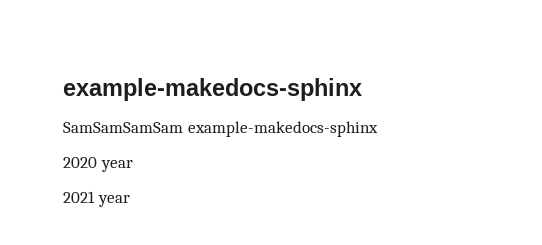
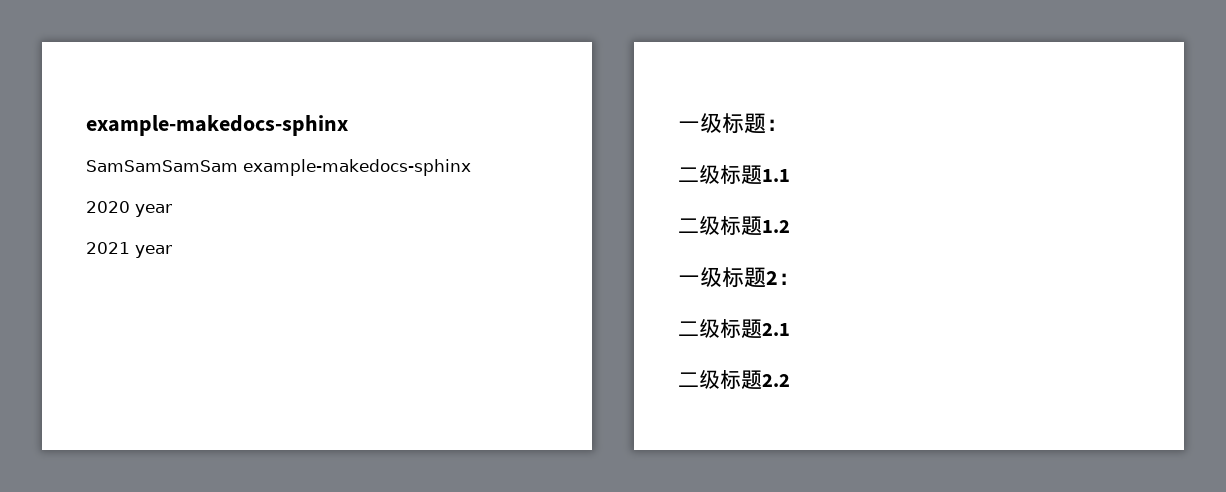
(130, 201) none -> [678,113,788,134] [678,165,790,185] [678,216,790,236] [678,267,800,288] [678,319,790,339] [678,370,790,390] // 一级标题： // 二级标题1.1 // 二级标题1.2 // 一级标题2： // 二级标题2.1 // 二级标题2.2

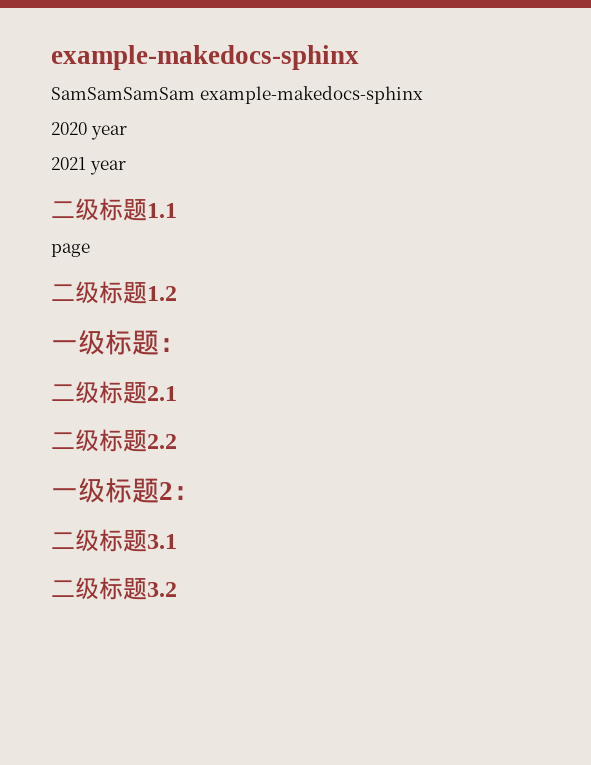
[678,113,788,134] // 一级标题： -> (126, 167) none
(790, 175) none -> [51,243,90,257] // page
[766,271,778,285] 2 -> (159, 342) none
(790, 380) none -> [51,478,200,503] [51,529,177,552] [51,577,177,600] // 一级标题2： // 二级标题3.1 // 二级标题3.2

